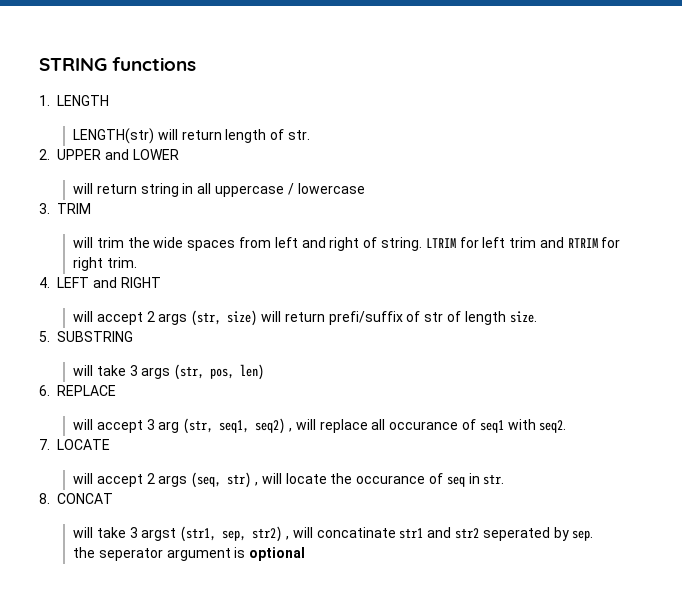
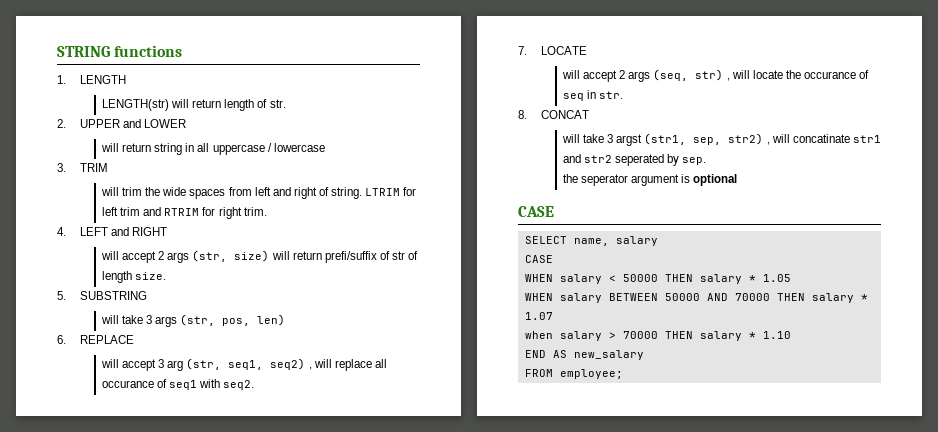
(306, 554) none -> [518,206,554,217] [524,236,658,246] [524,255,553,263] [524,274,791,284] [524,293,868,303] [524,312,553,320] [524,331,791,341] [524,350,644,360] [524,369,623,379] // CASE // SELECT name, salary // CASE // WHEN salary < 50000 THEN salary * 1.05 // WHEN salary BETWEEN 50000 AND 70000 THEN salary * 1.07 // when salary > 70000 THEN salary * 1.10 // END AS new_salary // FROM employee;

